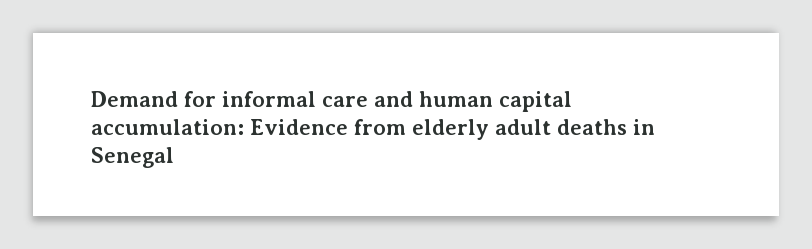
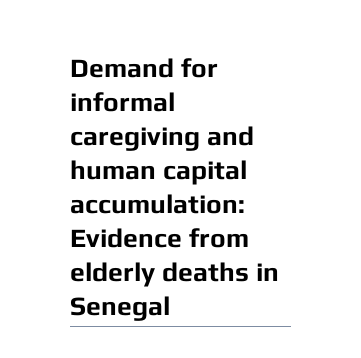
[322,96,368,107] care -> [70,127,200,151] caregiving
[495,119,551,135] adult -> (155, 274) none

